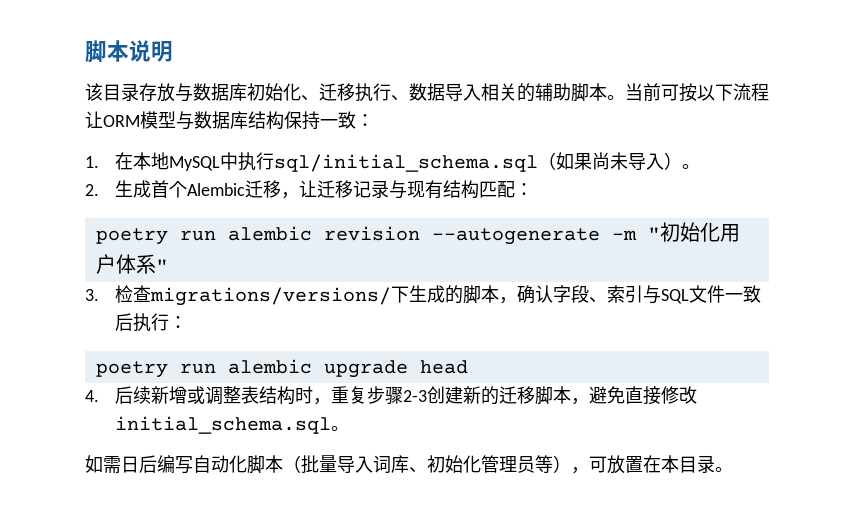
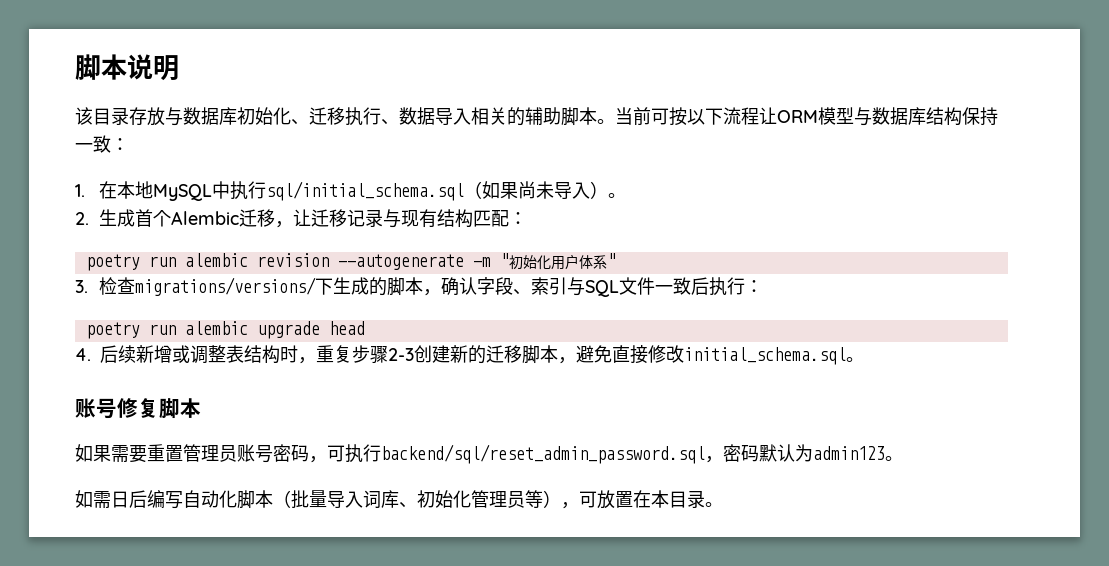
(349, 428) none -> [75,398,201,419] [75,444,903,464] // 账号修复脚本 // 如果需要重置管理员账号密码，可执行backend/sql/reset_admin_password.sql，密码默认为admin123。

